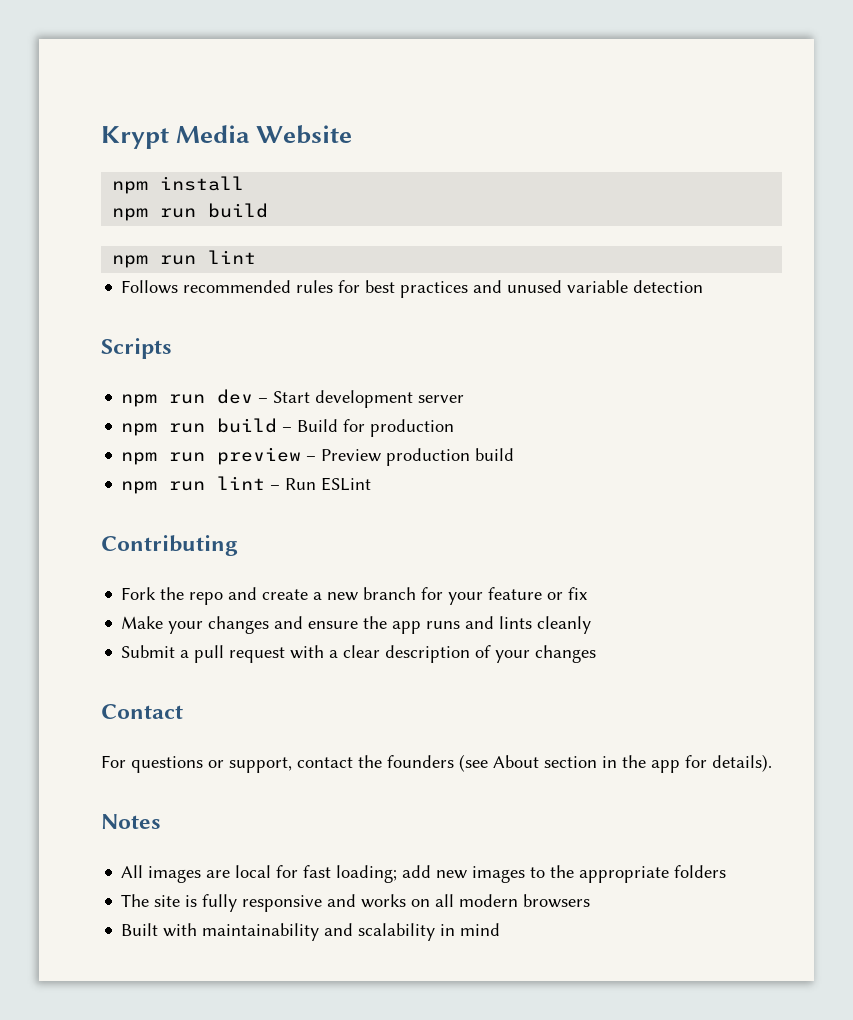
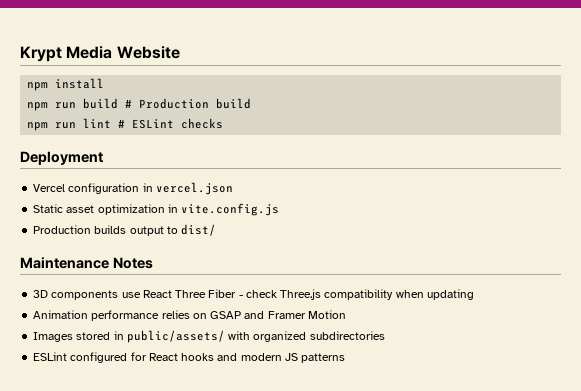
[112,250,257,268] [121,280,704,298] [101,338,172,359] [121,389,465,408] [121,418,455,437] [121,447,515,466] [121,476,372,494] [101,535,238,556] [121,587,588,605] [121,616,592,634] [121,645,597,663] [101,704,183,719] [101,754,772,773] [101,814,161,829] [121,865,727,883] [121,894,591,912] [121,923,501,941] // npm run lint // Follows recommended rules for best practices and unused variable detection // Scripts // npm run dev – Start development server // npm run build – Build for production // npm run preview – Preview production build // npm run lint – Run ESLint // Contributing // Fork the repo and create a new branch for your feature or fix // Make your changes and ensure the app runs and lints cleanly // Submit a pull request with a clear description of your changes // Contact // For questions or support, contact the founders (see About section in the app for details). // Notes // All images are local for fast loading; add new images to the appropriate folders // The site is fully responsive and works on all modern browsers // Built with maintainability and scalability in mind -> [125,98,252,109] [27,118,224,131] [20,151,103,165] [33,182,233,195] [33,203,280,216] [33,224,217,236] [20,257,153,269] [33,289,474,300] [33,310,346,321] [33,330,385,343] [33,352,346,363] # Production build // npm run lint # ESLint checks // Deployment // Vercel configuration in vercel.json // Static asset optimization in vite.config.js // Production builds output to dist/ // Maintenance Notes // 3D components use React Three Fiber - check Three.js compatibility when updating // Animation performance relies on GSAP and Framer Motion // Images stored in public/assets/ with organized subdirectories // ESLint configured for React hooks and modern JS patterns

